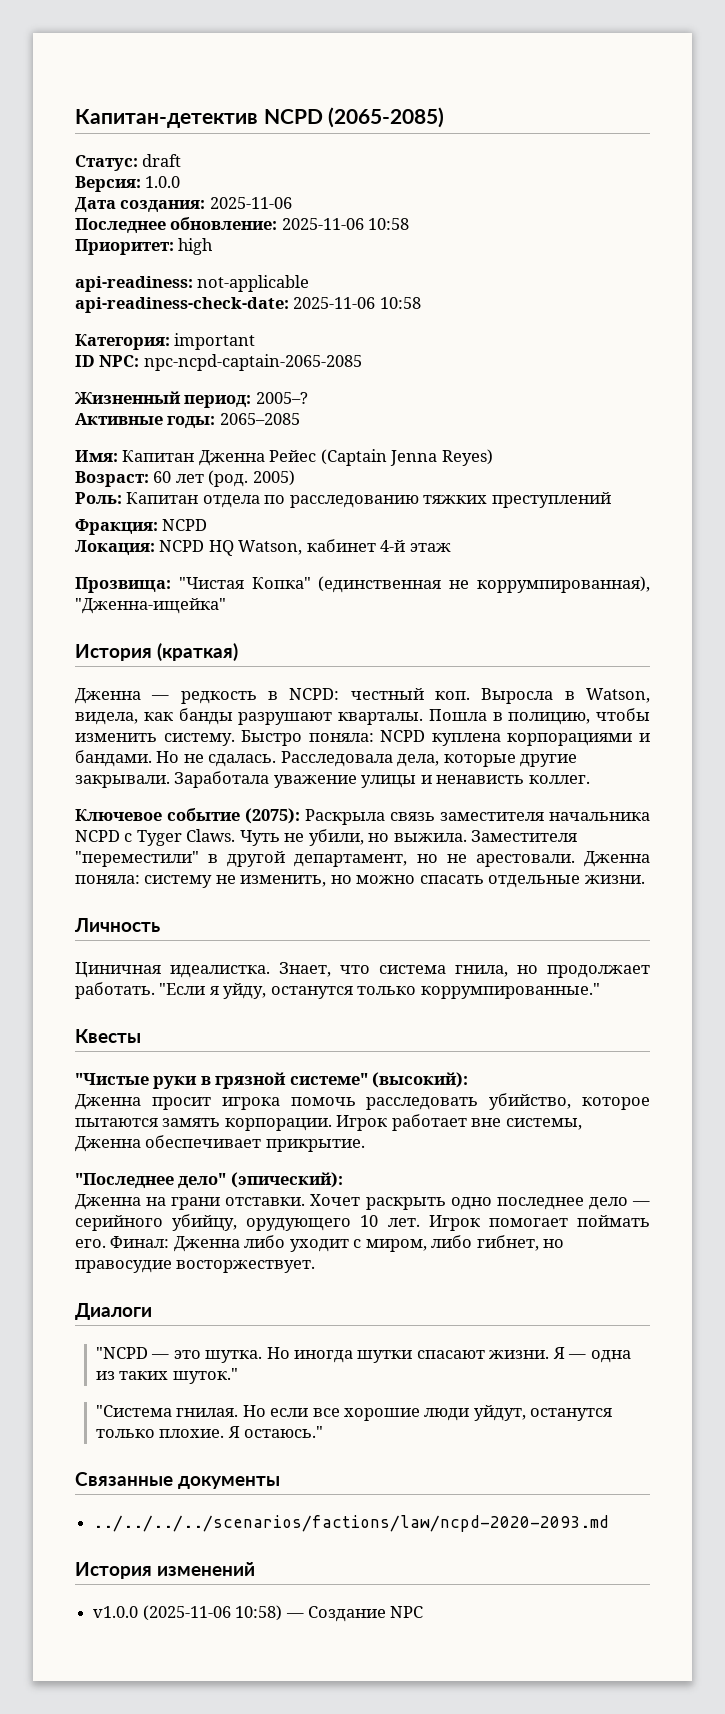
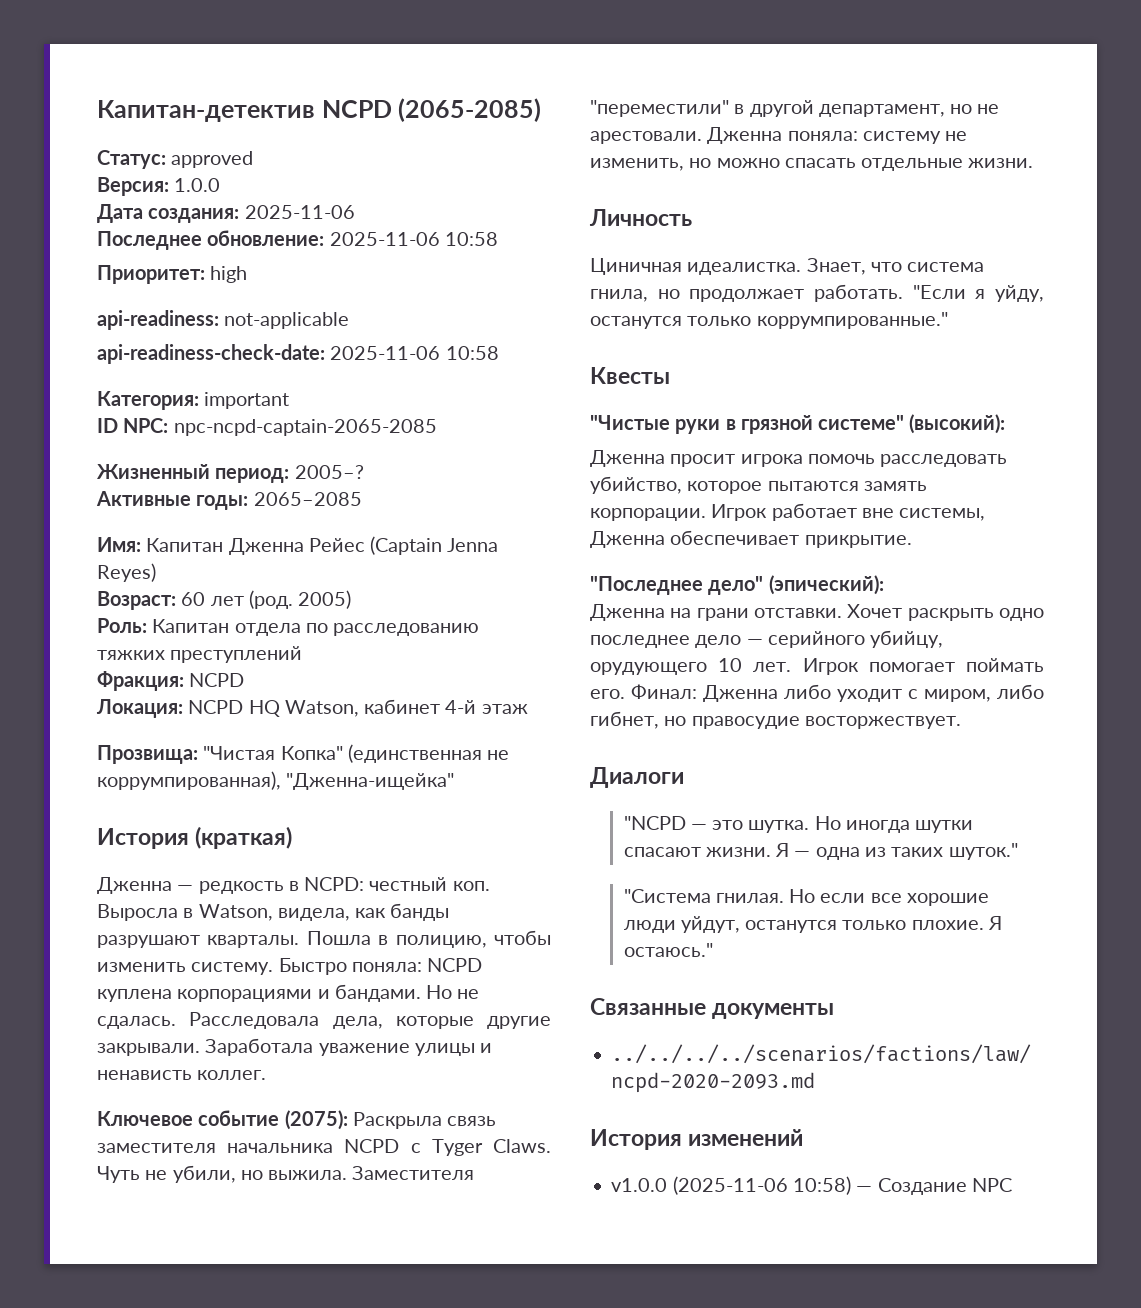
[142,154,182,167] draft -> [171,151,254,168] approved

